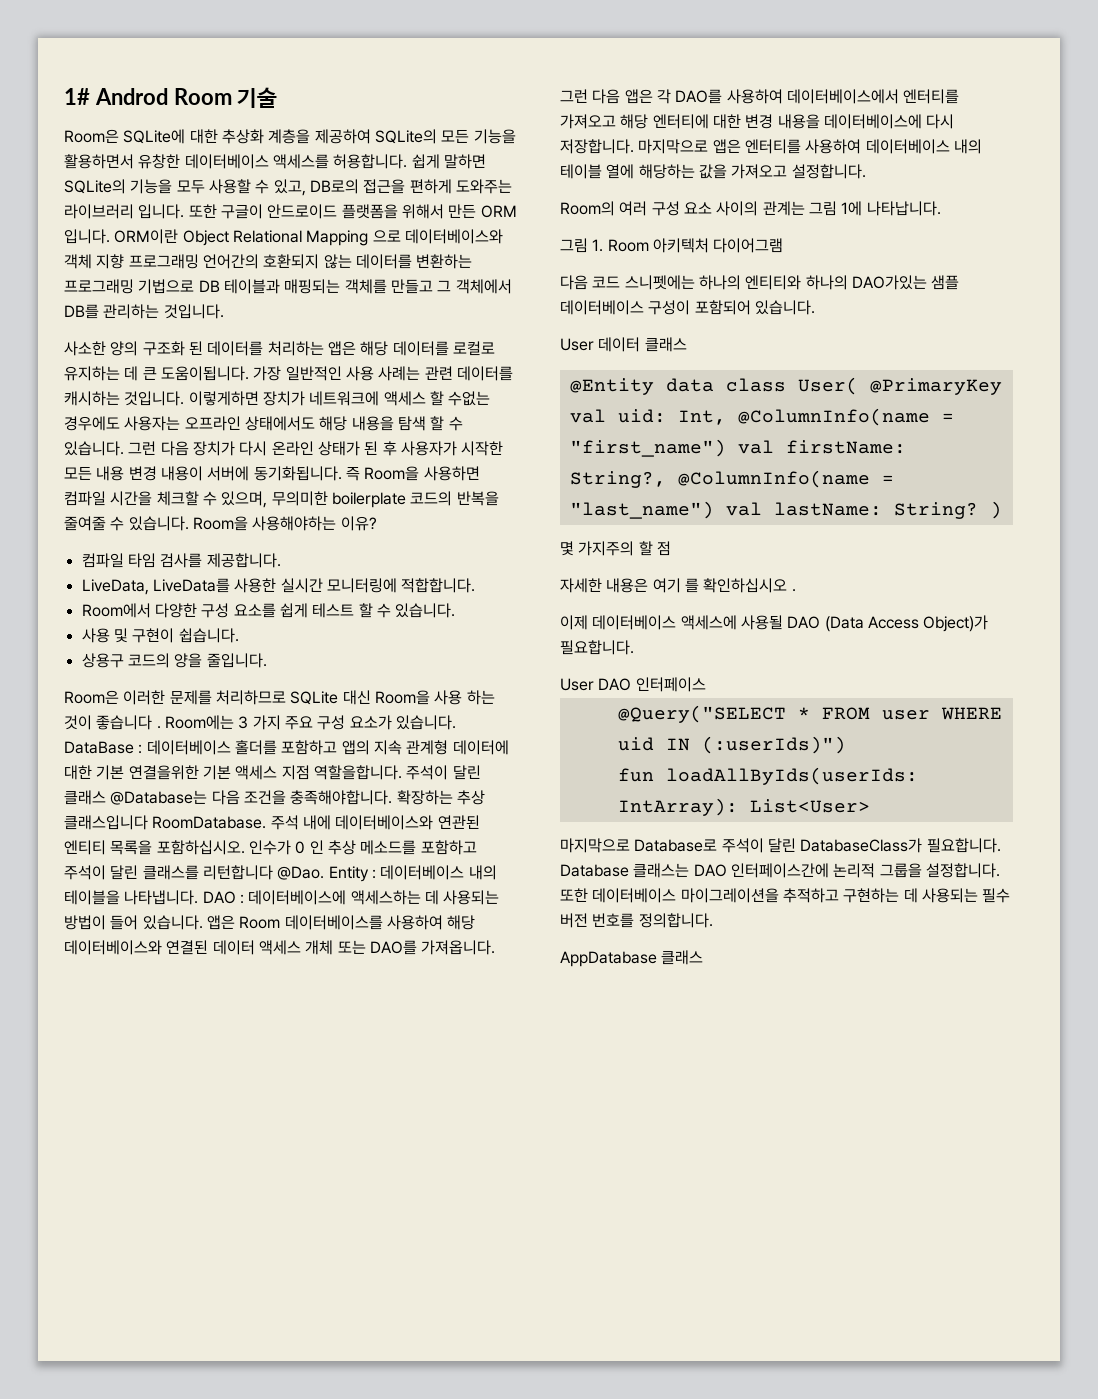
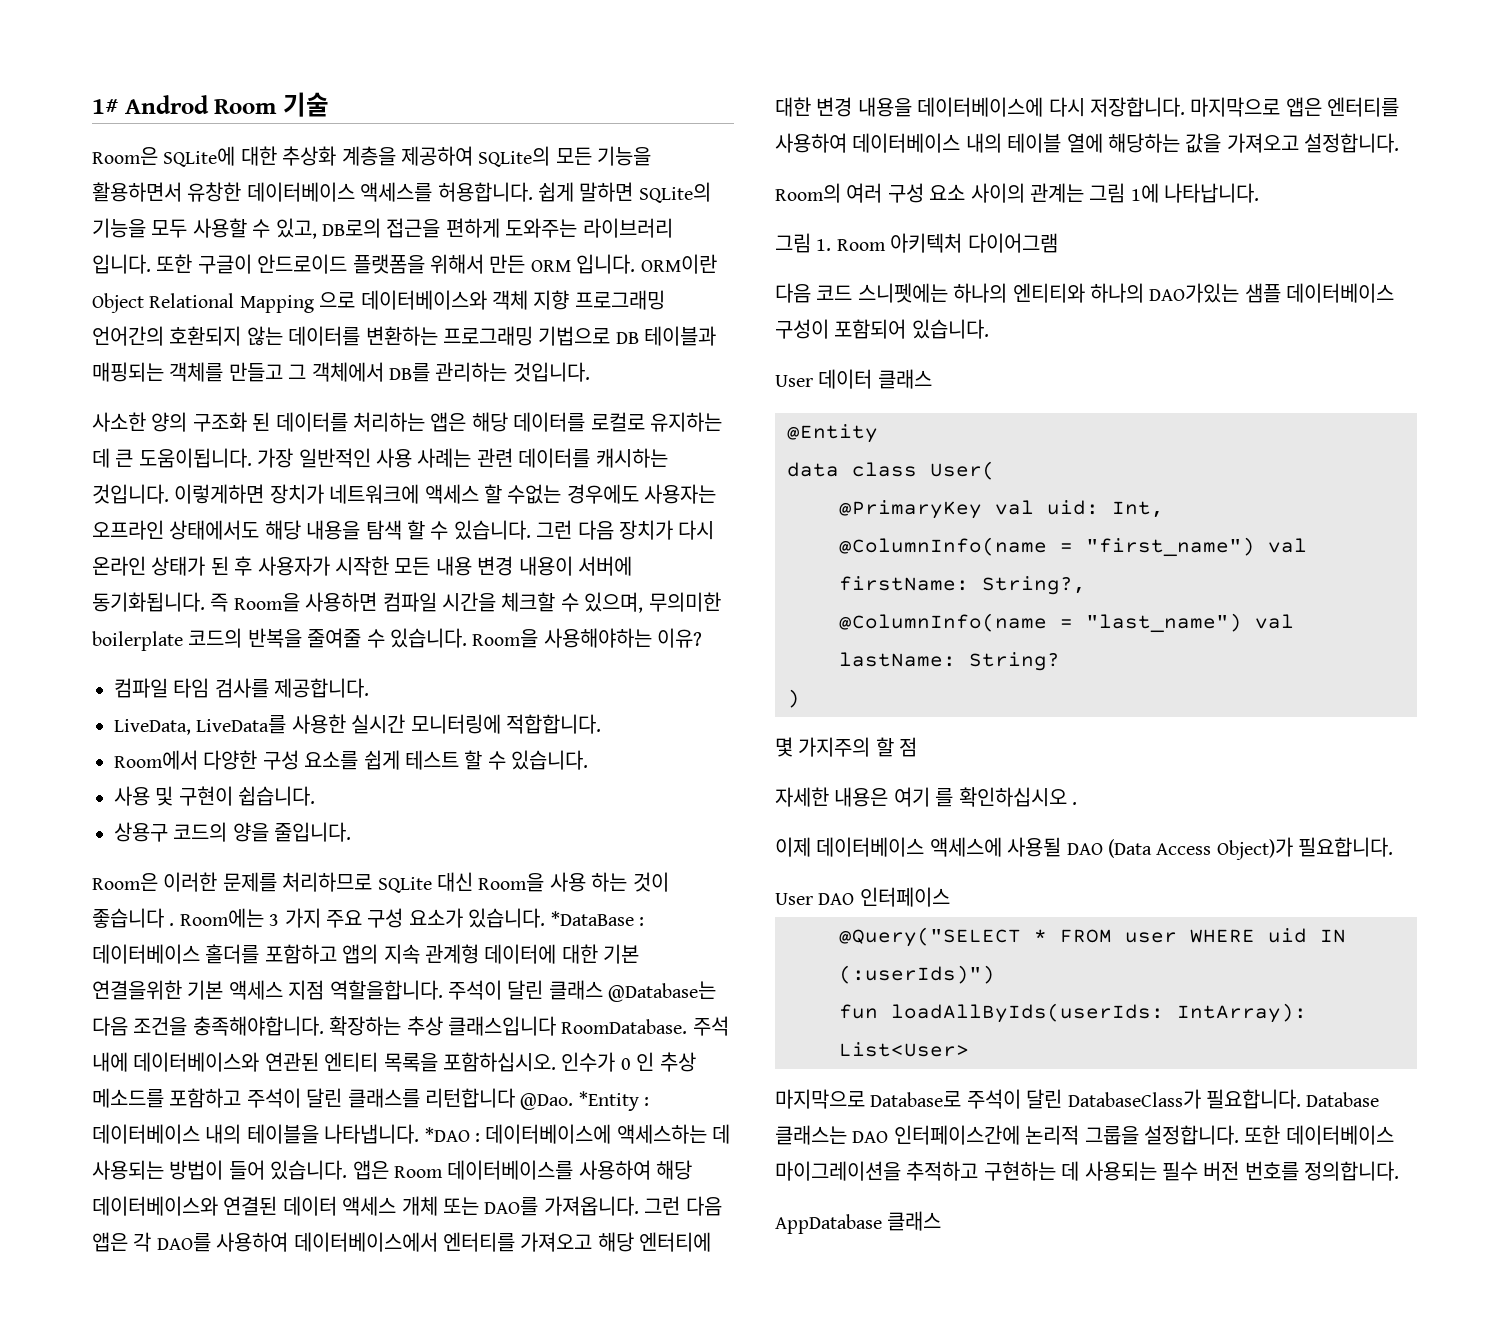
[64,741,134,754] DataBase -> [550,911,634,926] *DataBase
[328,866,369,882] Entity -> [578,1091,639,1111] *Entity
[202,891,236,904] DAO -> [424,1127,470,1142] *DAO
(654, 386) none -> (878, 433) //
(858, 386) none -> (995, 470) //
(726, 417) none -> (1164, 509) //
(666, 479) none -> (1086, 585) //
(978, 510) none -> (1060, 661) //

